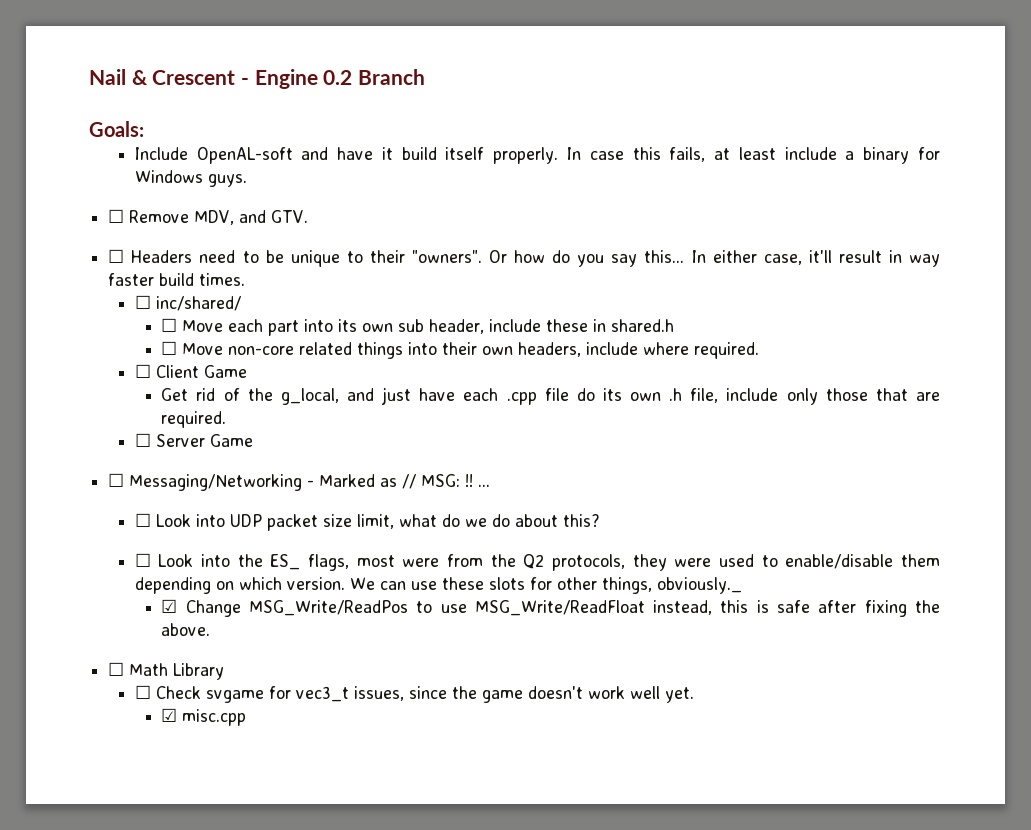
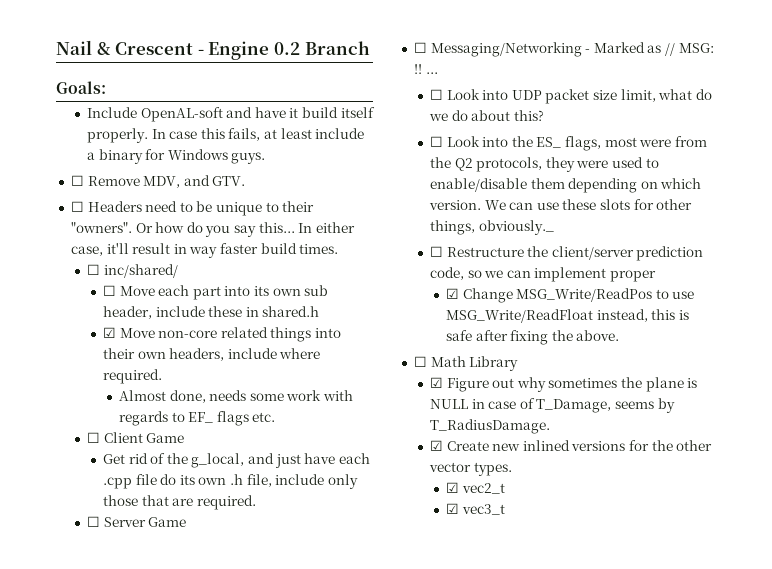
[161,341,178,355] ☐ -> [102,327,116,338] ☑
(760, 350) none -> [118,390,354,403] [118,411,276,426] // Almost done, needs some work with regards to EF_ flags etc.
(742, 585) none -> [429,246,704,261] [429,267,657,282] // ☐ Restructure the client/server prediction code, so we can implement proper
[134,685,694,703] [161,708,247,726] ☐ Check svgame for vec3_t issues, since the game doesn't work well yet. // ☑ misc.cpp -> [429,377,698,392] [429,398,675,413] [429,419,550,434] [429,440,713,451] [428,462,512,476] [445,482,505,494] [445,503,505,515] ☑ Figure out why sometimes the plane is NULL in case of T_Damage, seems by T_RadiusDamage. // ☑ Create new inlined versions for the other vector types. // ☑ vec2_t // ☑ vec3_t

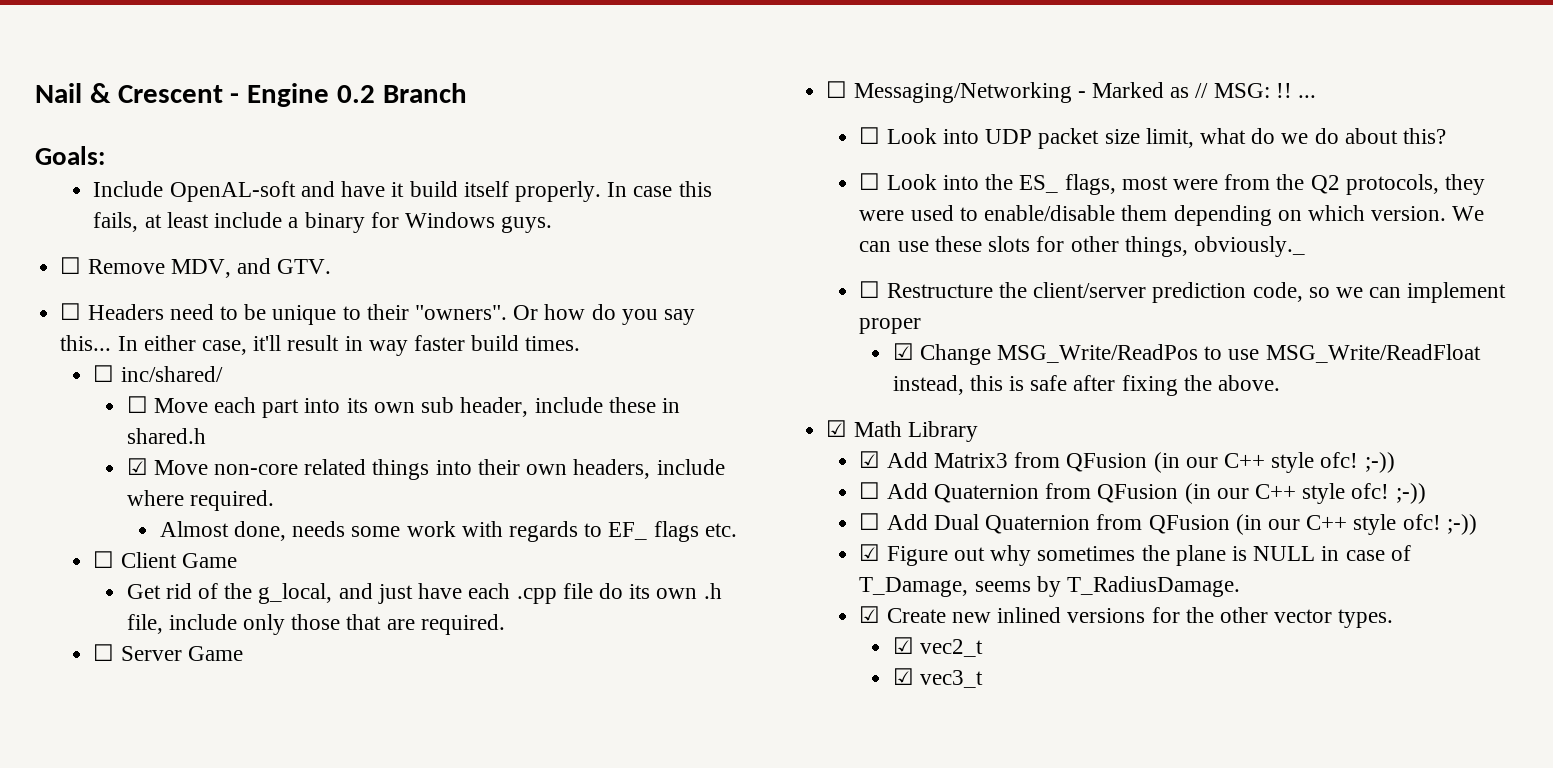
[413,356,427,367] ☐ -> [826,420,848,437] ☑
(519, 363) none -> [859,451,1395,473] [859,482,1426,504] [859,513,1477,535] // ☑ Add Matrix3 from QFusion (in our C++ style ofc! ;-)) // ☐ Add Quaternion from QFusion (in our C++ style ofc! ;-)) // ☐ Add Dual Quaternion from QFusion (in our C++ style ofc! ;-))

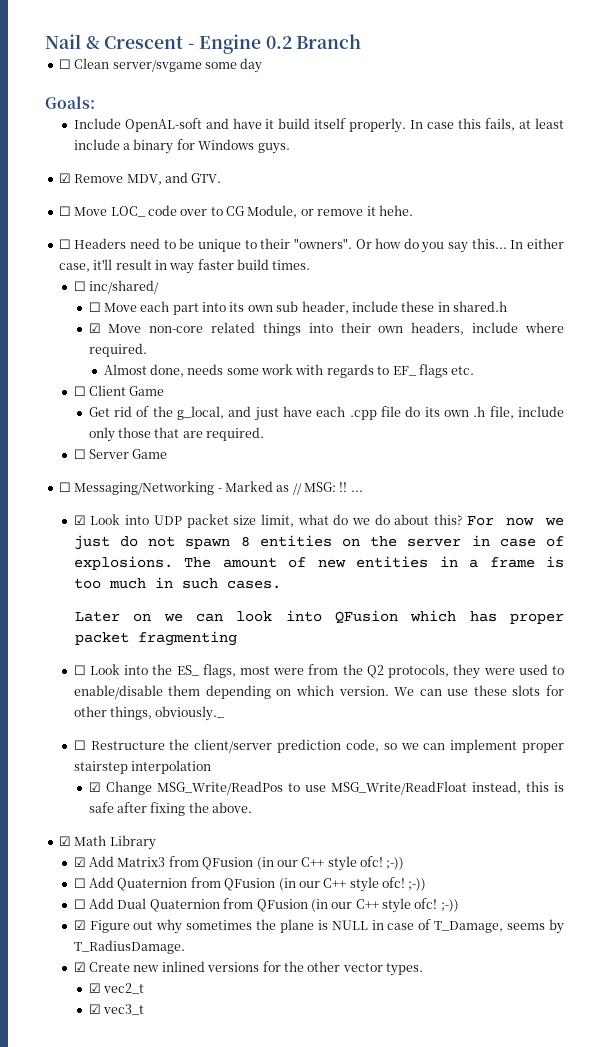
(467, 93) none -> [58,58,263,73] // ☐ Clean server/svgame some day
[60,257,82,274] ☐ -> [58,173,71,183] ☑
(332, 266) none -> [58,205,413,218] // ☐ Move LOC_ code over to CG Module, or remove it hehe.
[859,127,881,144] ☐ -> [73,515,86,525] ☑
(1446, 136) none -> [466,516,564,526] [73,535,564,550] [73,556,564,570] [73,577,281,589] [74,610,564,624] [74,631,237,646] For now we just do not spawn 8 entities on the server in case of explosions. The amount of new entities in a frame is too much in such cases. // Later on we can look into QFusion which has proper packet fragmenting
(922, 326) none -> [73,760,212,774] stairstep interpolation

